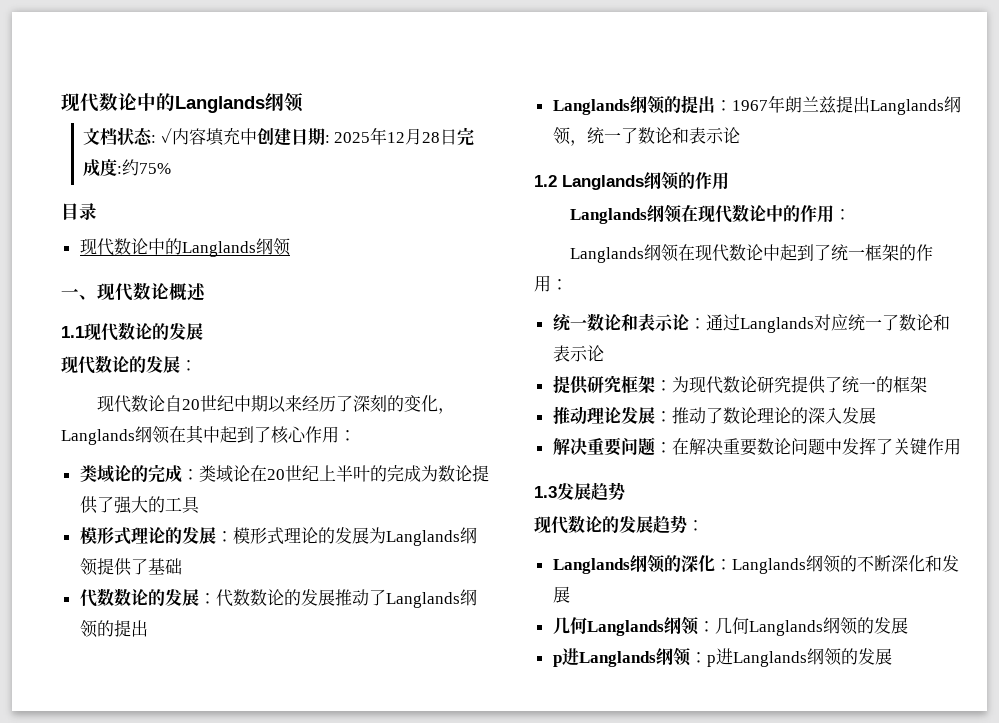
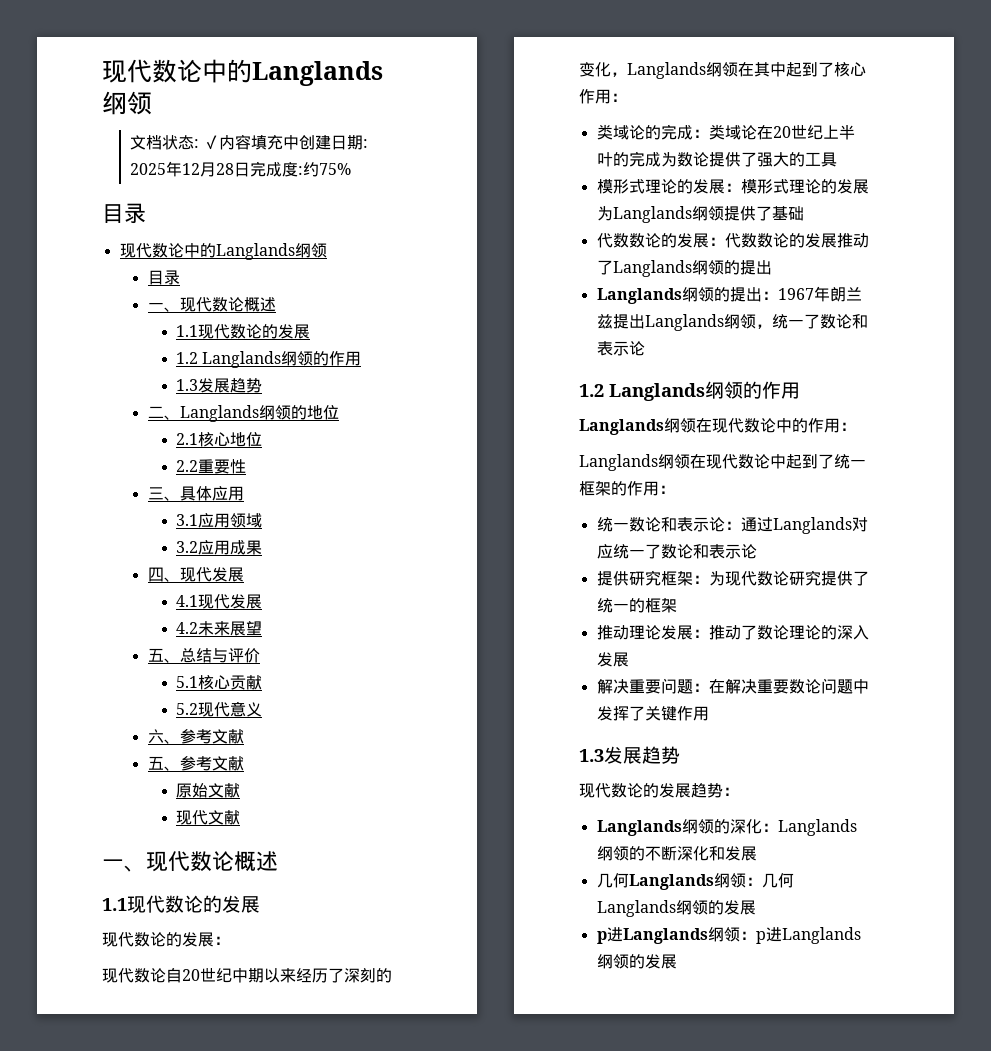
(291, 247) none -> [147,270,180,285] [147,297,276,312] [175,324,310,339] [175,351,362,368] [175,378,262,393] [147,405,339,422] [175,432,262,447] [175,459,246,474] [147,486,244,501] [175,513,262,528] [175,540,262,555] [147,567,244,582] [175,594,262,609] [175,620,262,636] [147,648,260,663] [175,675,262,690] [175,701,262,717] [147,729,244,744] [147,756,244,771] [175,783,240,798] [175,810,240,825] // 目录 // 一、现代数论概述 // 1.1现代数论的发展 // 1.2 Langlands纲领的作用 // 1.3发展趋势 // 二、Langlands纲领的地位 // 2.1核心地位 // 2.2重要性 // 三、具体应用 // 3.1应用领域 // 3.2应用成果 // 四、现代发展 // 4.1现代发展 // 4.2未来展望 // 五、总结与评价 // 5.1核心贡献 // 5.2现代意义 // 六、参考文献 // 五、参考文献 // 原始文献 // 现代文献

